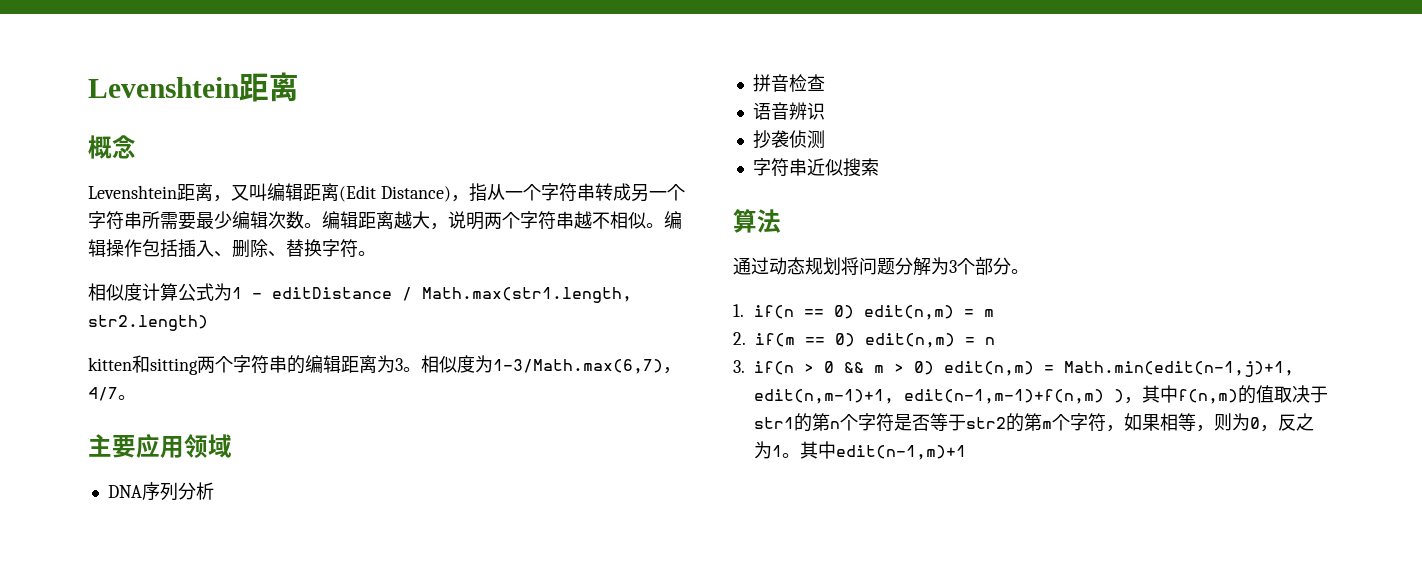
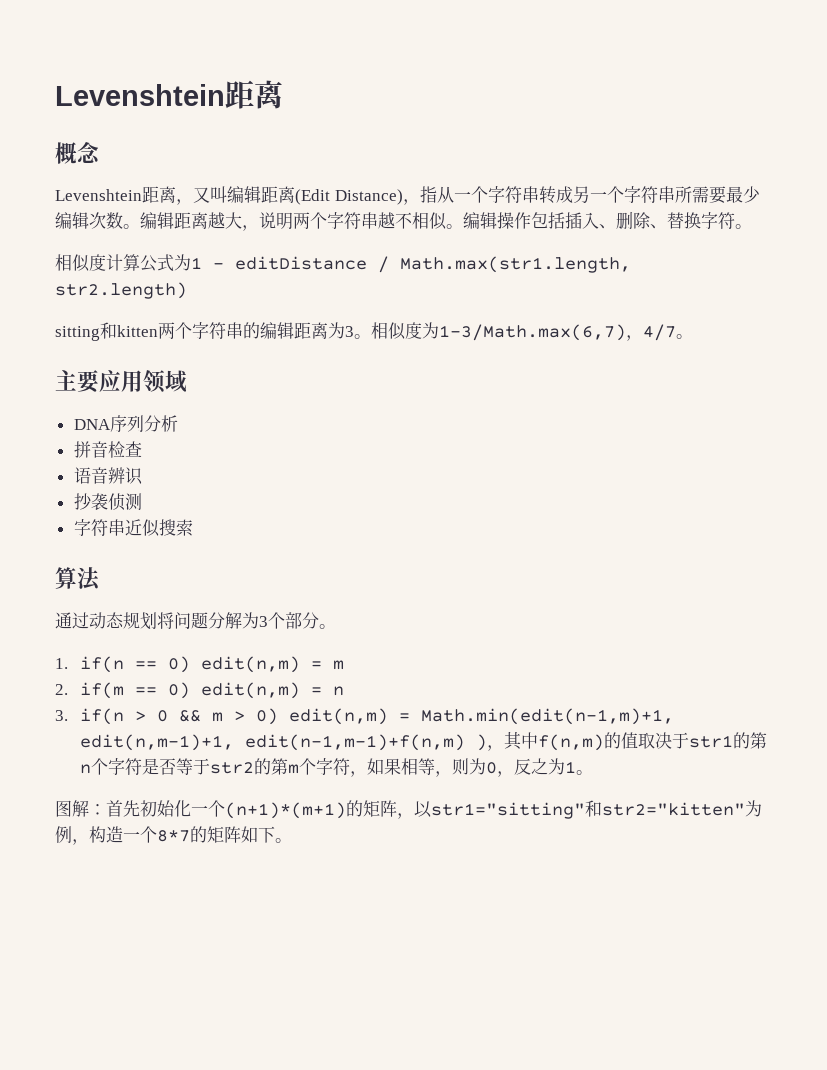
[88,355,198,375] kitten和sitting -> [55,322,158,341] sitting和kitten
[1064,361,1295,377] Math.min(edit(n-1,j)+1, -> [421,708,675,725] Math.min(edit(n-1,m)+1,
[800,441,967,460] 其中edit(n-1,m)+1 -> [55,800,762,819] [55,826,292,845] // 图解：首先初始化一个(n+1)*(m+1)的矩阵，以str1="sitting"和str2="kitten"为例，构造一个8*7的矩阵如下。

